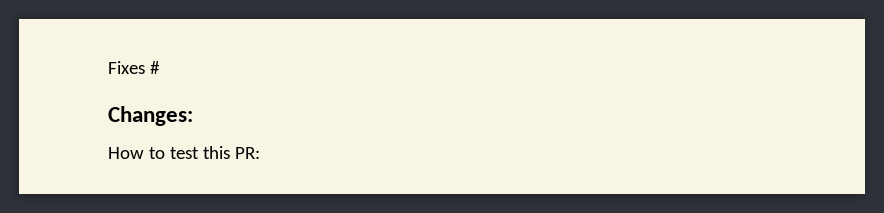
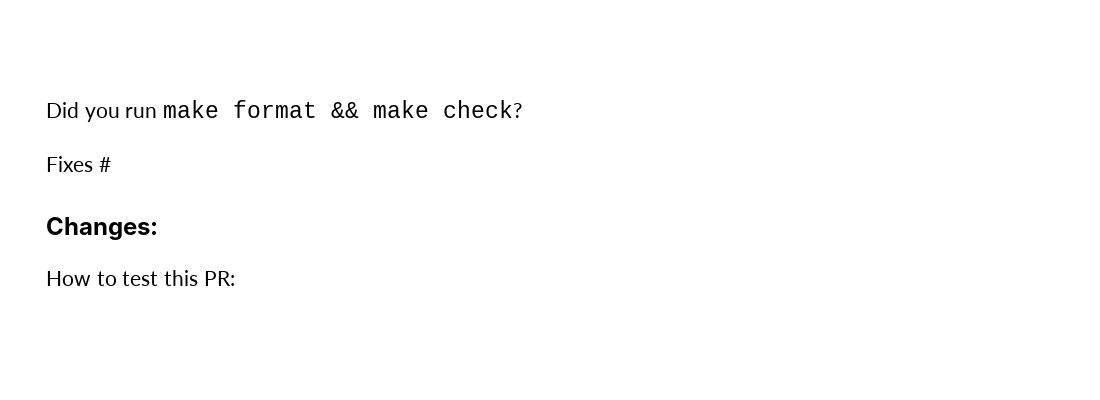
(108, 67) none -> [46,100,523,122] Did you run make format && make check? //

